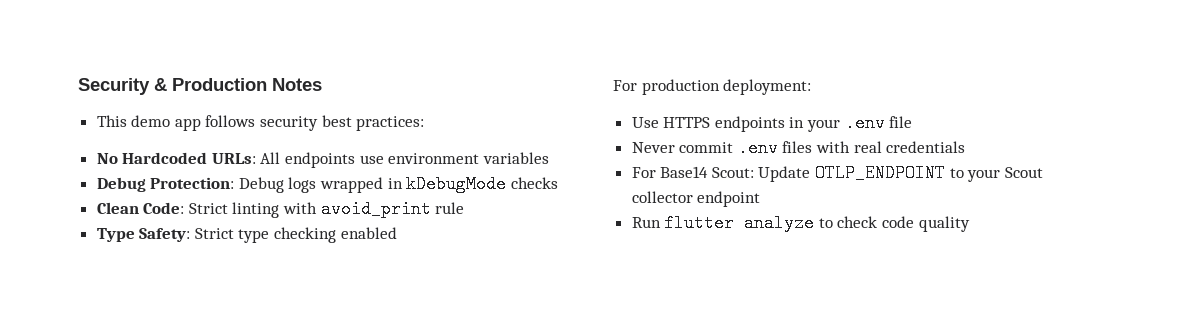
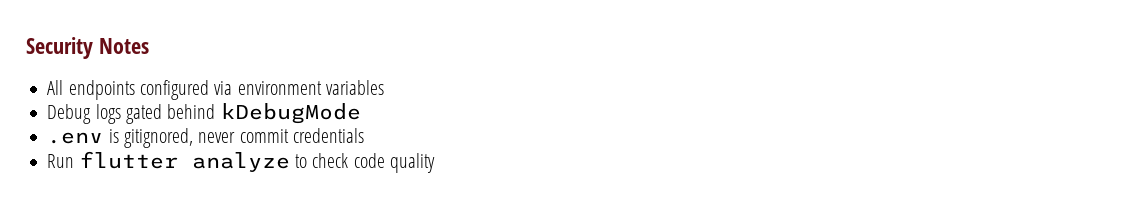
[154,78,267,91] & Production -> (93, 48) none
[96,115,425,131] [96,152,549,168] [96,175,558,193] [96,200,465,218] [96,227,397,243] [613,79,812,95] [631,114,913,132] [631,139,966,157] [631,164,1043,182] [631,191,761,207] This demo app follows security best practices: // No Hardcoded URLs: All endpoints use environment variables // Debug Protection: Debug logs wrapped in kDebugMode checks // Clean Code: Strict linting with avoid_print rule // Type Safety: Strict type checking enabled // For production deployment: // Use HTTPS endpoints in your .env file // Never commit .env files with real credentials // For Base14 Scout: Update OTLP_ENDPOINT to your Scout collector endpoint -> [47,80,384,100] [47,103,361,124] [47,128,364,148] All endpoints configured via environment variables // Debug logs gated behind kDebugMode // .env is gitignored, never commit credentials

